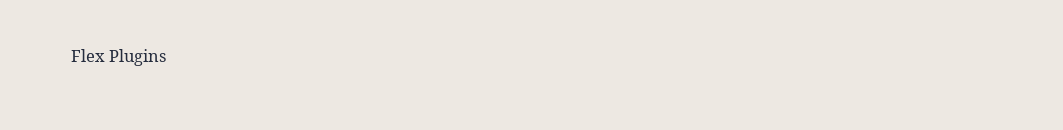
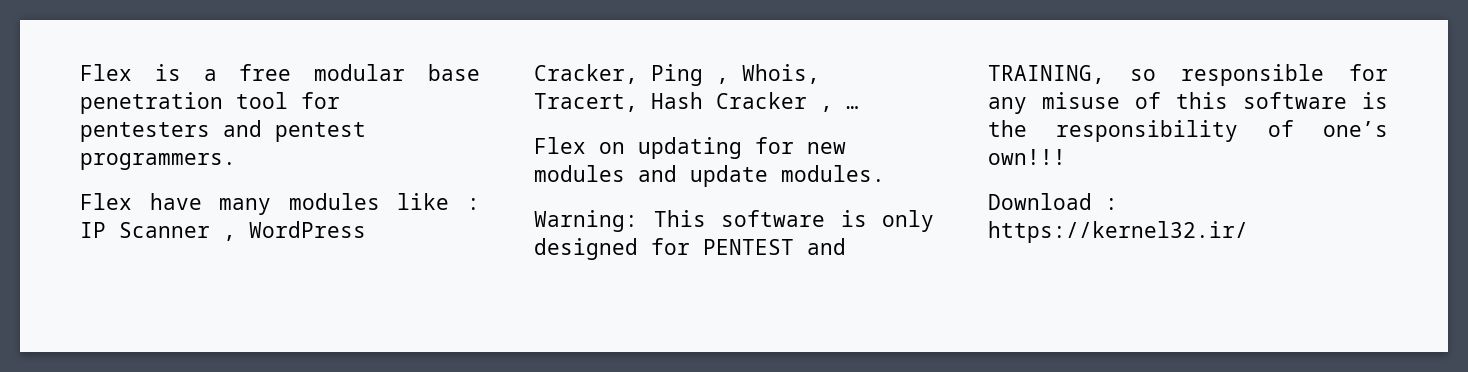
[71,49,167,66] Flex Plugins -> [80,64,481,81] [80,92,340,114] [80,120,366,142] [80,153,236,170] [80,193,480,215] [80,221,366,241] [534,64,820,86] [534,92,859,112] [534,137,846,159] [534,165,885,187] [534,210,934,232] [534,238,846,260] [988,64,1388,86] [988,92,1388,114] [988,120,1388,142] [988,149,1066,165] [988,193,1118,210] [988,221,1248,243] Flex is a free modular base penetration tool for pentesters and pentest programmers. // Flex have many modules like : IP Scanner , WordPress Cracker, Ping , Whois, Tracert, Hash Cracker , … // Flex on updating for new modules and update modules. // Warning: This software is only designed for PENTEST and TRAINING, so responsible for any misuse of this software is the responsibility of one’s own!!! // Download : https://kernel32.ir/

